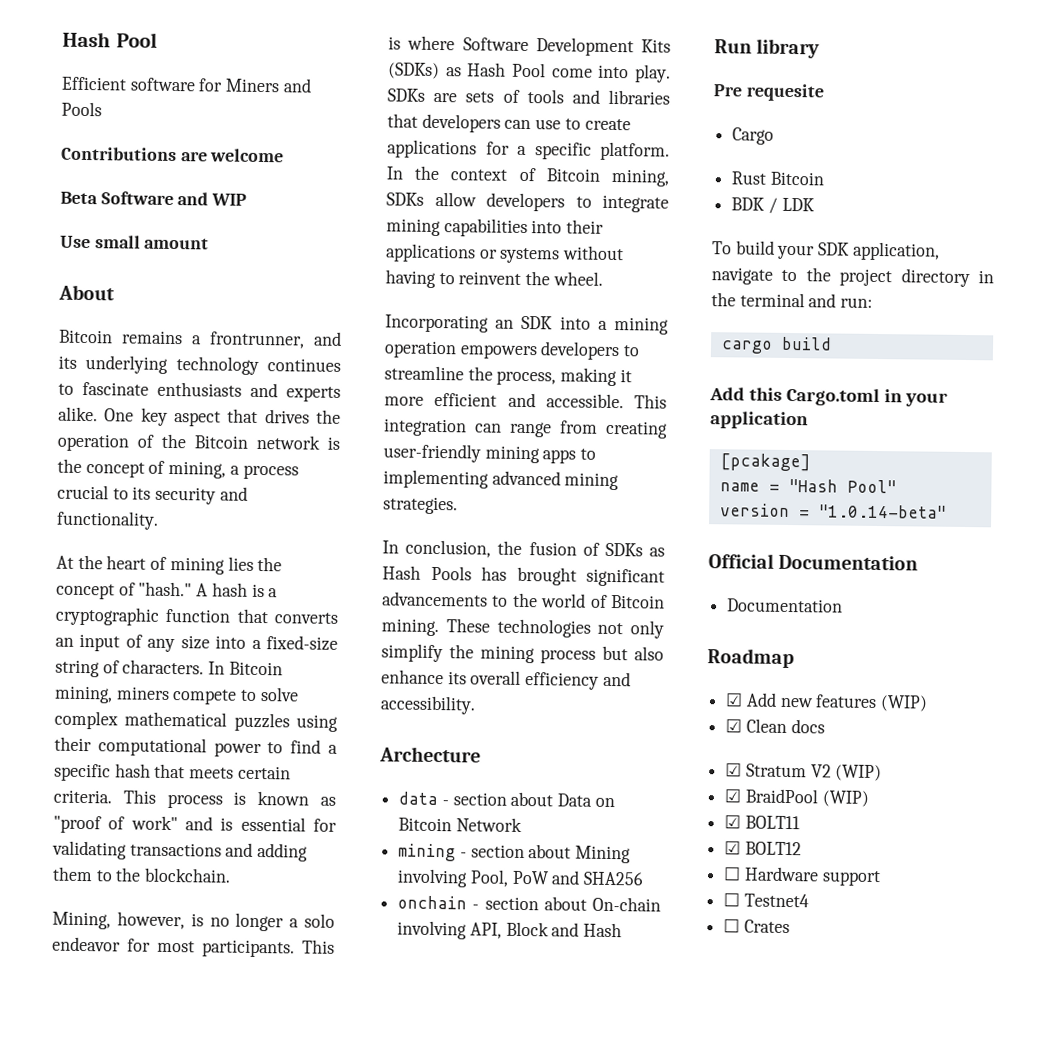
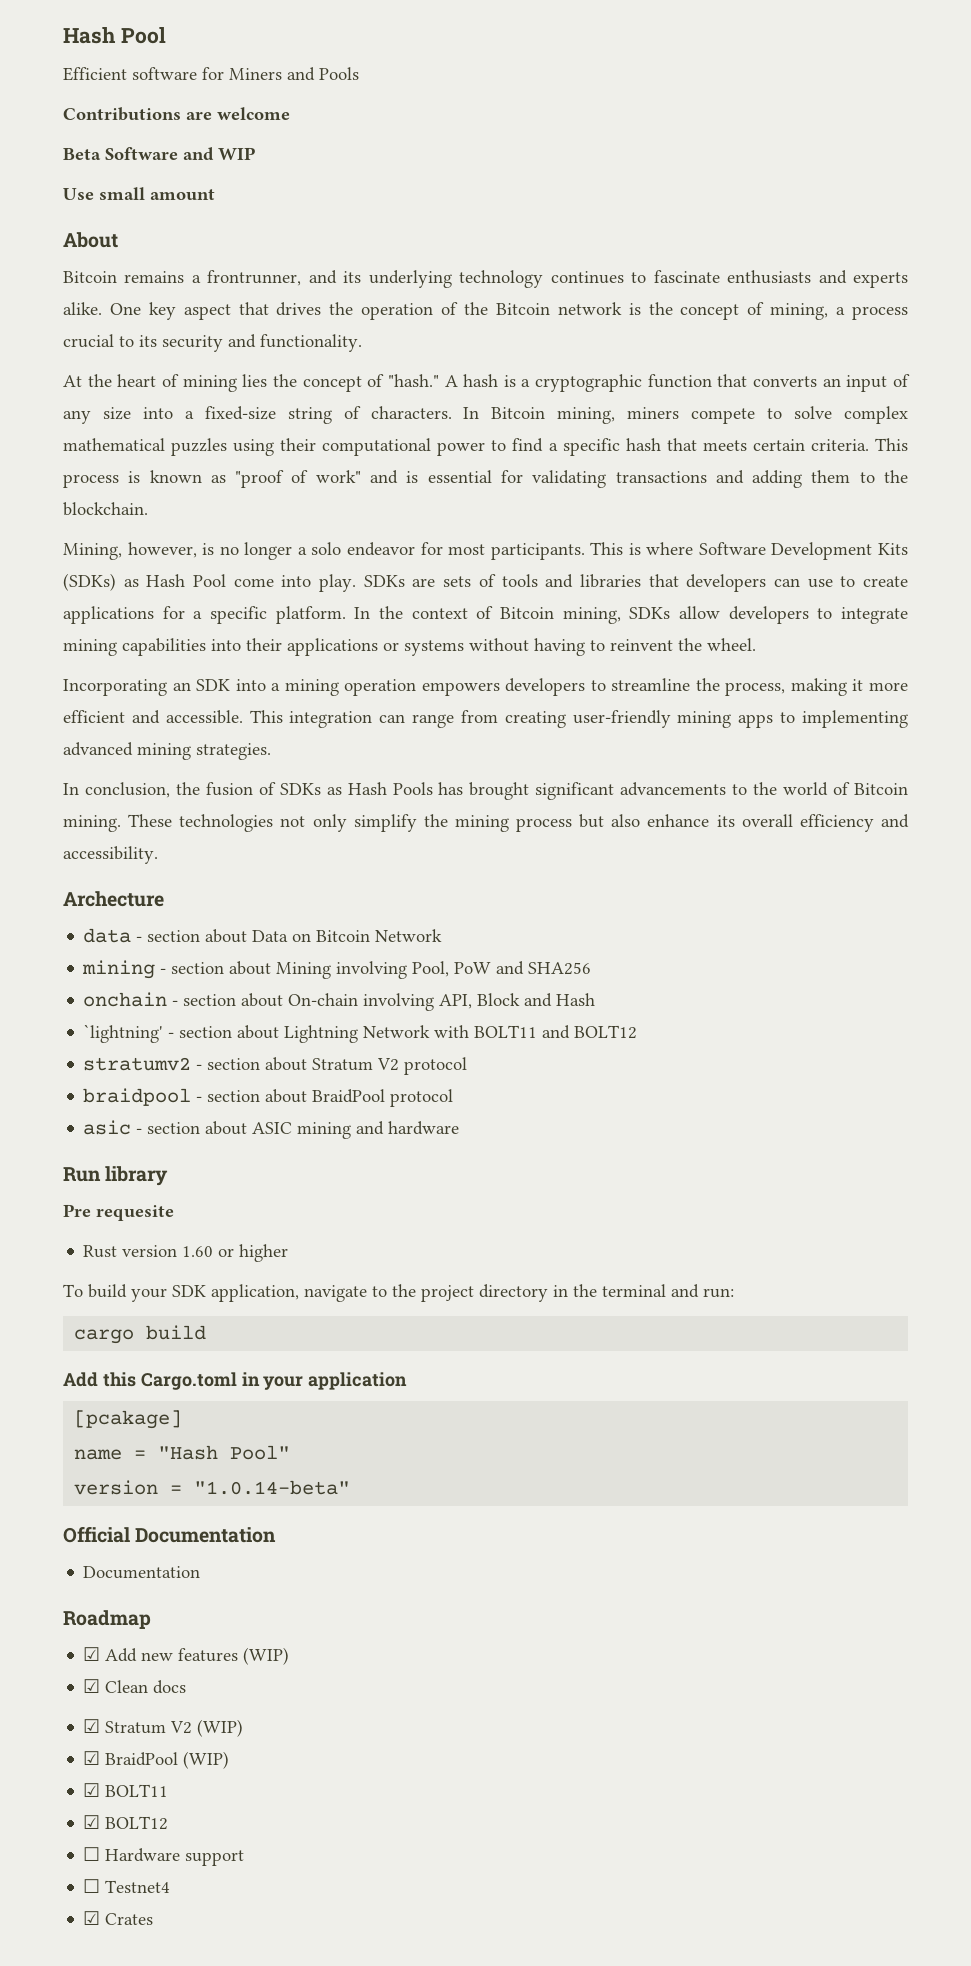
(623, 930) none -> [83,1024,638,1043] [83,1057,468,1075] [83,1088,454,1107] [83,1120,460,1139] // `lightning' - section about Lightning Network with BOLT11 and BOLT12 // stratumv2 - section about Stratum V2 protocol // braidpool - section about BraidPool protocol // asic - section about ASIC mining and hardware
[732,127,775,145] // Cargo -> (174, 1213) none
[769,171,824,186] [731,197,815,214] Bitcoin // BDK / LDK -> [122,1244,289,1262] version 1.60 or higher
[723,918,741,933] ☐ -> [83,1911,101,1925] ☑

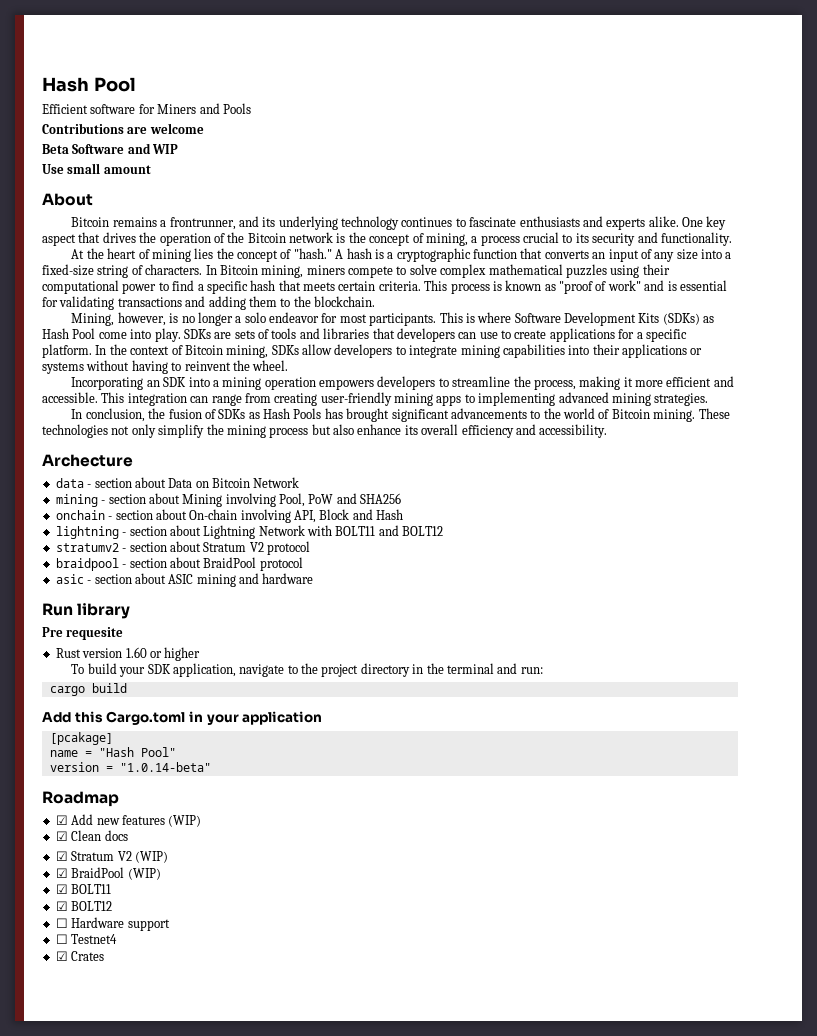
[83,1024,164,1043] `lightning' -> [55,526,119,539] lightning
[63,1526,277,1543] [83,1566,201,1579] // Official Documentation // Documentation -> (211, 767) none

